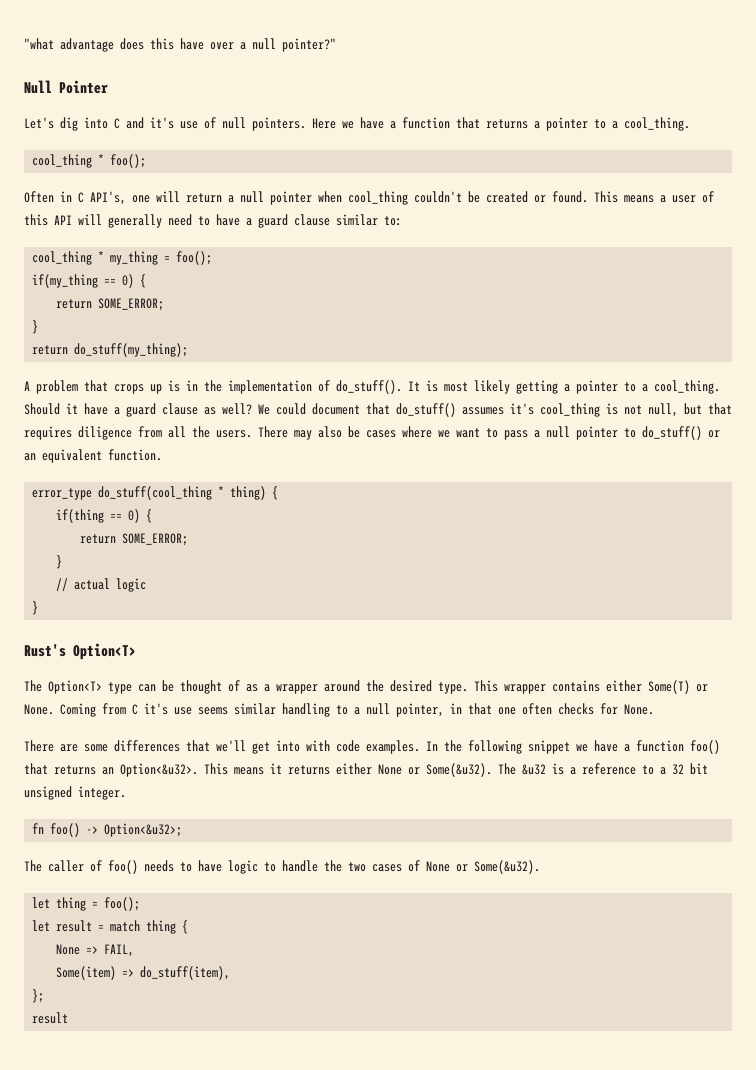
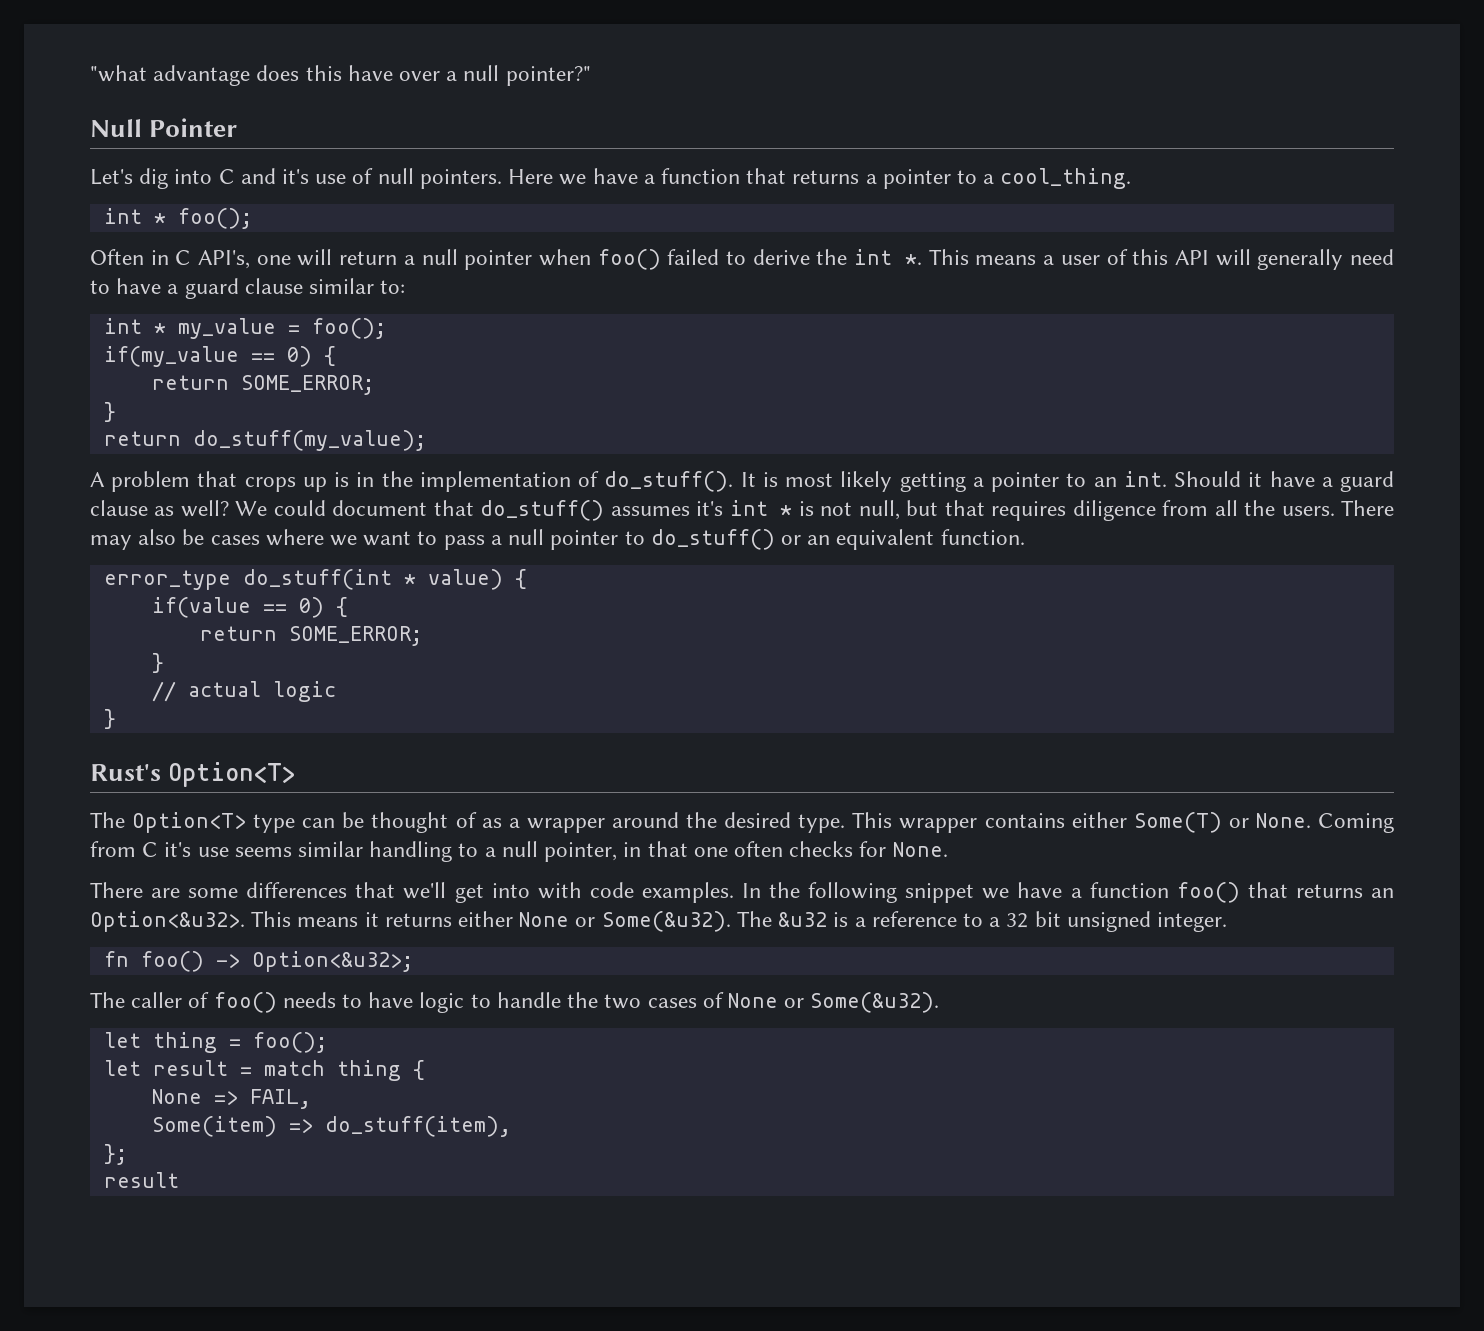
[32,154,93,168] cool_thing -> [103,208,142,224] int
[348,191,588,205] cool_thing couldn't be created or found. -> [597,249,923,270] foo() failed to derive the int *.
[32,251,213,265] [32,274,99,288] cool_thing * my_thing = foo(); // if(my_thing -> [103,318,386,339] [103,346,239,367] int * my_value = foo(); // if(my_value
[74,343,189,357] do_stuff(my_thing); -> [192,430,426,451] do_stuff(my_value);
[642,380,720,394] a cool_thing. -> [1093,471,1167,487] an int.
[540,403,600,417] cool_thing -> [729,500,793,516] int *
[98,486,279,500] [56,509,105,523] do_stuff(cool_thing * thing) { // if(thing -> [242,569,527,590] [151,597,251,618] do_stuff(int * value) { // if(value

